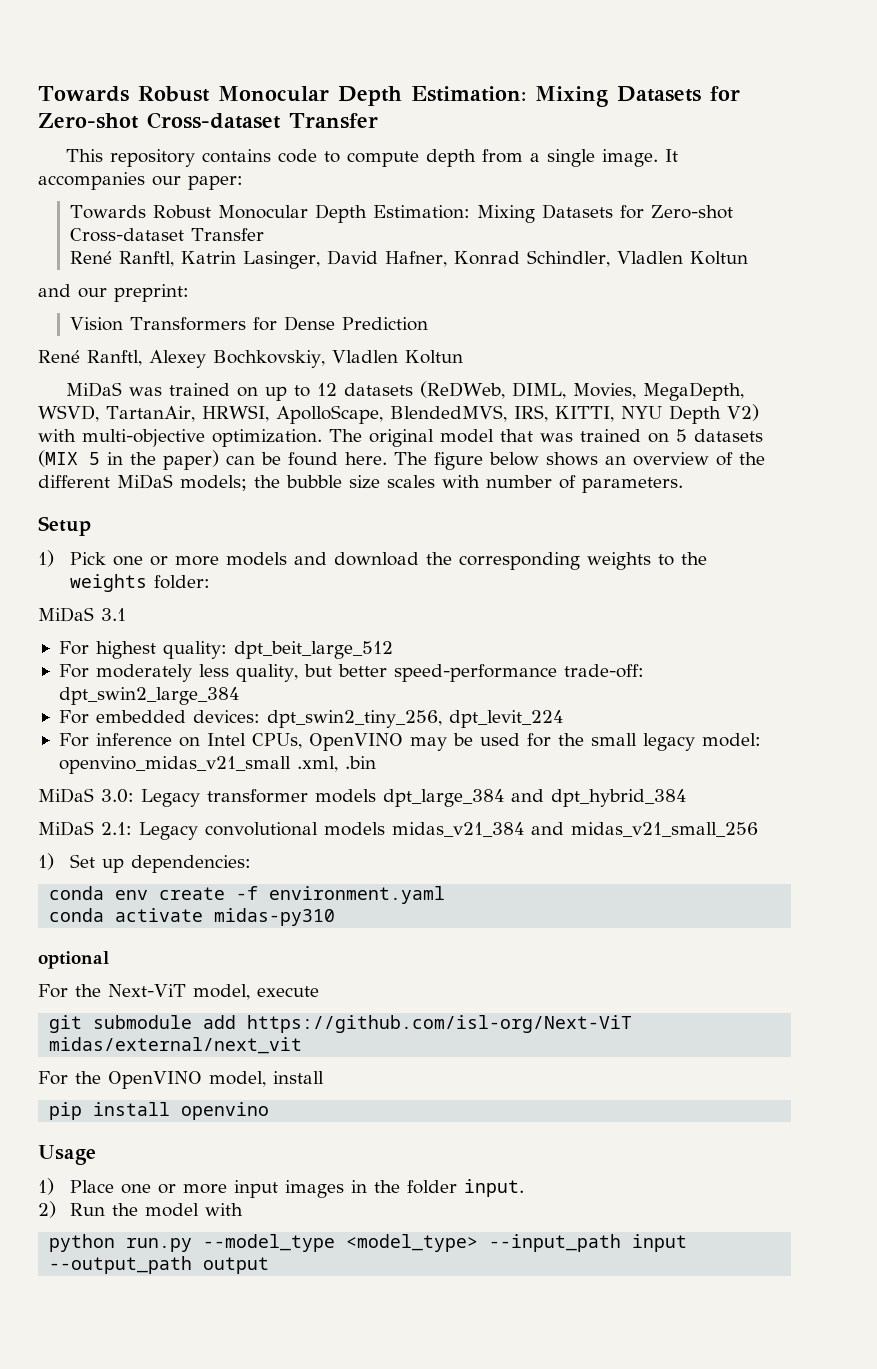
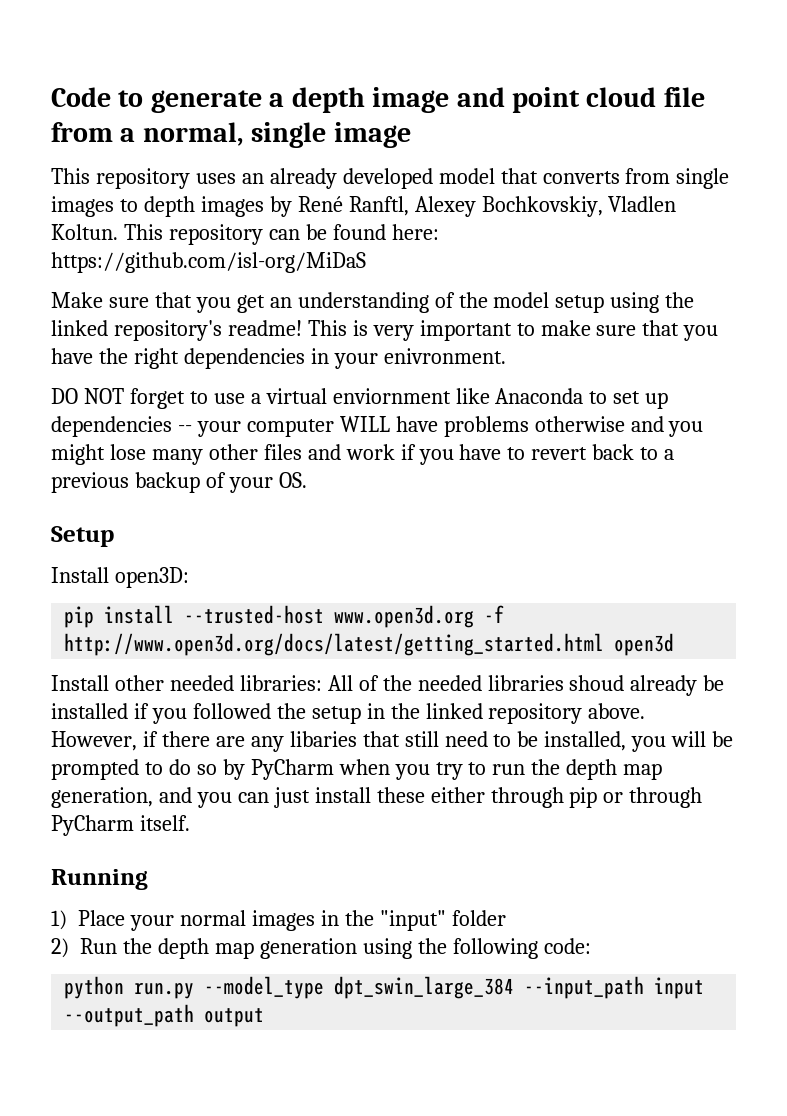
[38,86,740,107] [38,112,378,129] [66,149,679,167] [38,172,243,190] [70,204,734,223] [70,228,265,242] [70,250,749,269] [38,284,189,302] [70,316,429,331] Towards Robust Monocular Depth Estimation: Mixing Datasets for Zero-shot Cross-dataset Transfer // This repository contains code to compute depth from a single image. It accompanies our paper: // Towards Robust Monocular Depth Estimation: Mixing Datasets for Zero-shot Cross-dataset Transfer // René Ranftl, Katrin Lasinger, David Hafner, Konrad Schindler, Vladlen Koltun // and our preprint: // Vision Transformers for Dense Prediction // -> [51,87,705,113] [51,122,411,148] [51,168,730,189] [51,196,292,217] Code to generate a depth image and point cloud file from a normal, single image // This repository uses an already developed model that converts from single images to depth images by
[404,350,463,364] [66,381,745,401] [38,404,759,424] [38,429,763,447] [38,450,765,470] [38,474,683,493] [38,516,91,536] [38,550,708,570] [70,574,211,592] [38,607,126,622] [58,641,393,659] [58,664,644,682] [58,687,239,705] [58,710,563,728] [58,733,761,751] [58,756,376,774] [38,788,686,807] [38,821,758,840] [38,853,252,873] [49,886,446,904] [49,908,336,926] [38,951,109,969] [38,984,319,1000] [49,1015,633,1033] [49,1037,303,1054] [38,1071,324,1089] [49,1102,270,1120] [38,1145,96,1165] [38,1178,279,1198] Koltun // MiDaS was trained on up to 12 datasets (ReDWeb, DIML, Movies, MegaDepth, WSVD, TartanAir, HRWSI, ApolloScape, BlendedMVS, IRS, KITTI, NYU Depth V2) with multi-objective optimization. The original model that was trained on 5 datasets (MIX 5 in the paper) can be found here. The figure below shows an overview of the different MiDaS models; the bubble size scales with number of parameters. // Setup // 1) Pick one or more models and download the corresponding weights to the weights folder: // MiDaS 3.1 // For highest quality: dpt_beit_large_512 // For moderately less quality, but better speed-performance trade-off: dpt_swin2_large_384 // For embedded devices: dpt_swin2_tiny_256, dpt_levit_224 // For inference on Intel CPUs, OpenVINO may be used for the small legacy model: openvino_midas_v21_small .xml, .bin // MiDaS 3.0: Legacy transformer models dpt_large_384 and dpt_hybrid_384 // MiDaS 2.1: Legacy convolutional models midas_v21_384 and midas_v21_small_256 // 1) Set up dependencies: // conda env create -f environment.yaml // conda activate midas-py310 // optional // For the Next-ViT model, execute // git submodule add https://github.com/isl-org/Next-ViT midas/external/next_vit // For the OpenVINO model, install // pip install openvino // Usage // 1) Place one or more input -> [51,224,439,245] [51,252,366,273] [51,292,695,313] [51,320,719,341] [51,348,506,369] [51,388,669,409] [51,416,704,437] [51,444,675,465] [51,472,307,493] [51,526,114,547] [51,567,189,588] [64,605,505,628] [64,633,675,656] [51,675,725,696] [51,703,646,724] [51,731,734,752] [51,759,663,780] [51,787,703,808] [51,815,190,836] [51,869,148,890] [51,910,246,931] Koltun. This repository can be found here: https://github.com/isl-org/MiDaS // Make sure that you get an understanding of the model setup using the linked repository's readme! This is very important to make sure that you have the right dependencies in your enivronment. // DO NOT forget to use a virtual enviornment like Anaconda to set up dependencies -- your computer WILL have problems otherwise and you might lose many other files and work if you have to revert back to a previous backup of your OS. // Setup // Install open3D: // pip install --trusted-host www.open3d.org -f http://www.open3d.org/docs/latest/getting_started.html open3d // Install other needed libraries: All of the needed libraries shoud already be installed if you followed the setup in the linked repository above. However, if there are any libaries that still need to be installed, you will be prompted to do so by PyCharm when you try to run the depth map generation, and you can just install these either through pip or through PyCharm itself. // Running // 1) Place your normal
(401, 1186) none -> [379,910,446,931] "input"
[464,1179,525,1197] input. -> (506, 918) none
[145,1203,244,1217] model with -> [157,938,591,959] depth map generation using the following code:
[346,1234,479,1252] <model_type> -> [334,976,515,999] dpt_swin_large_384

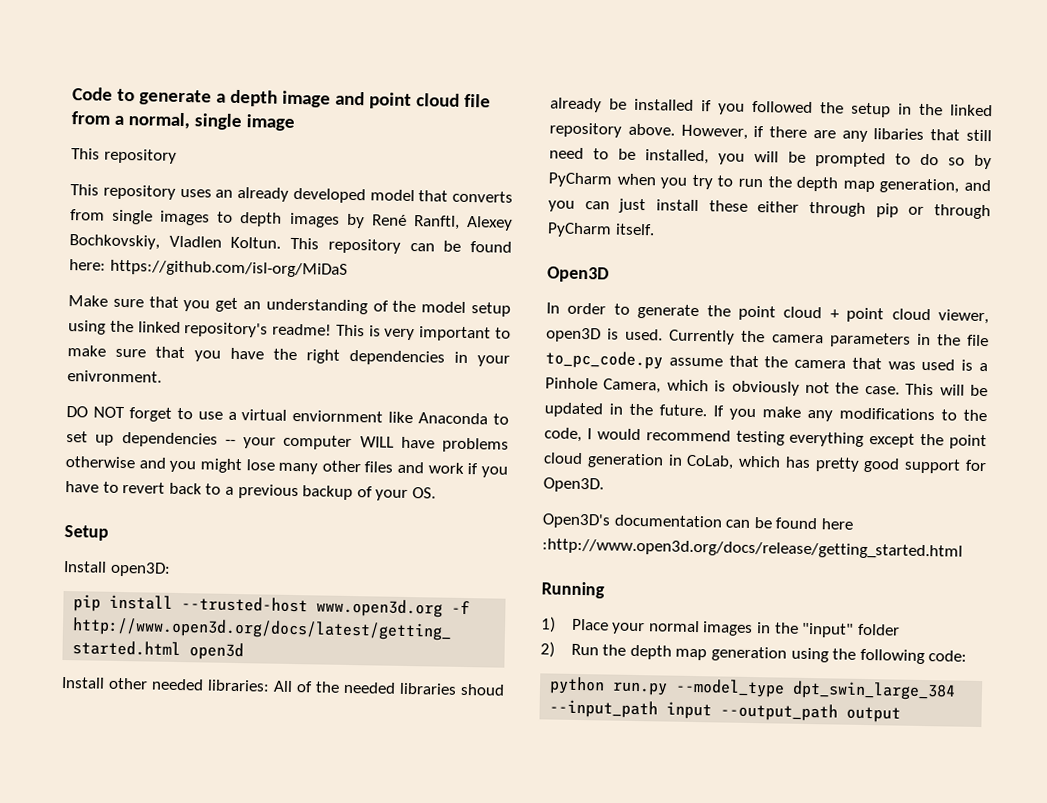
(190, 178) none -> [70,184,176,200] // This repository
(190, 823) none -> [547,266,609,283] [546,302,989,325] [546,327,989,348] [545,350,988,372] [545,377,988,397] [544,402,987,422] [544,427,987,450] [543,452,987,474] [543,477,604,493] [542,513,854,530] [542,538,963,560] // Open3D // In order to generate the point cloud + point cloud viewer, open3D is used. Currently the camera parameters in the file to_pc_code.py assume that the camera that was used is a Pinhole Camera, which is obviously not the case. This will be updated in the future. If you make any modifications to the code, I would recommend testing everything except the point cloud generation in CoLab, which has pretty good support for Open3D. // Open3D's documentation can be found here :http://www.open3d.org/docs/release/getting_started.html

